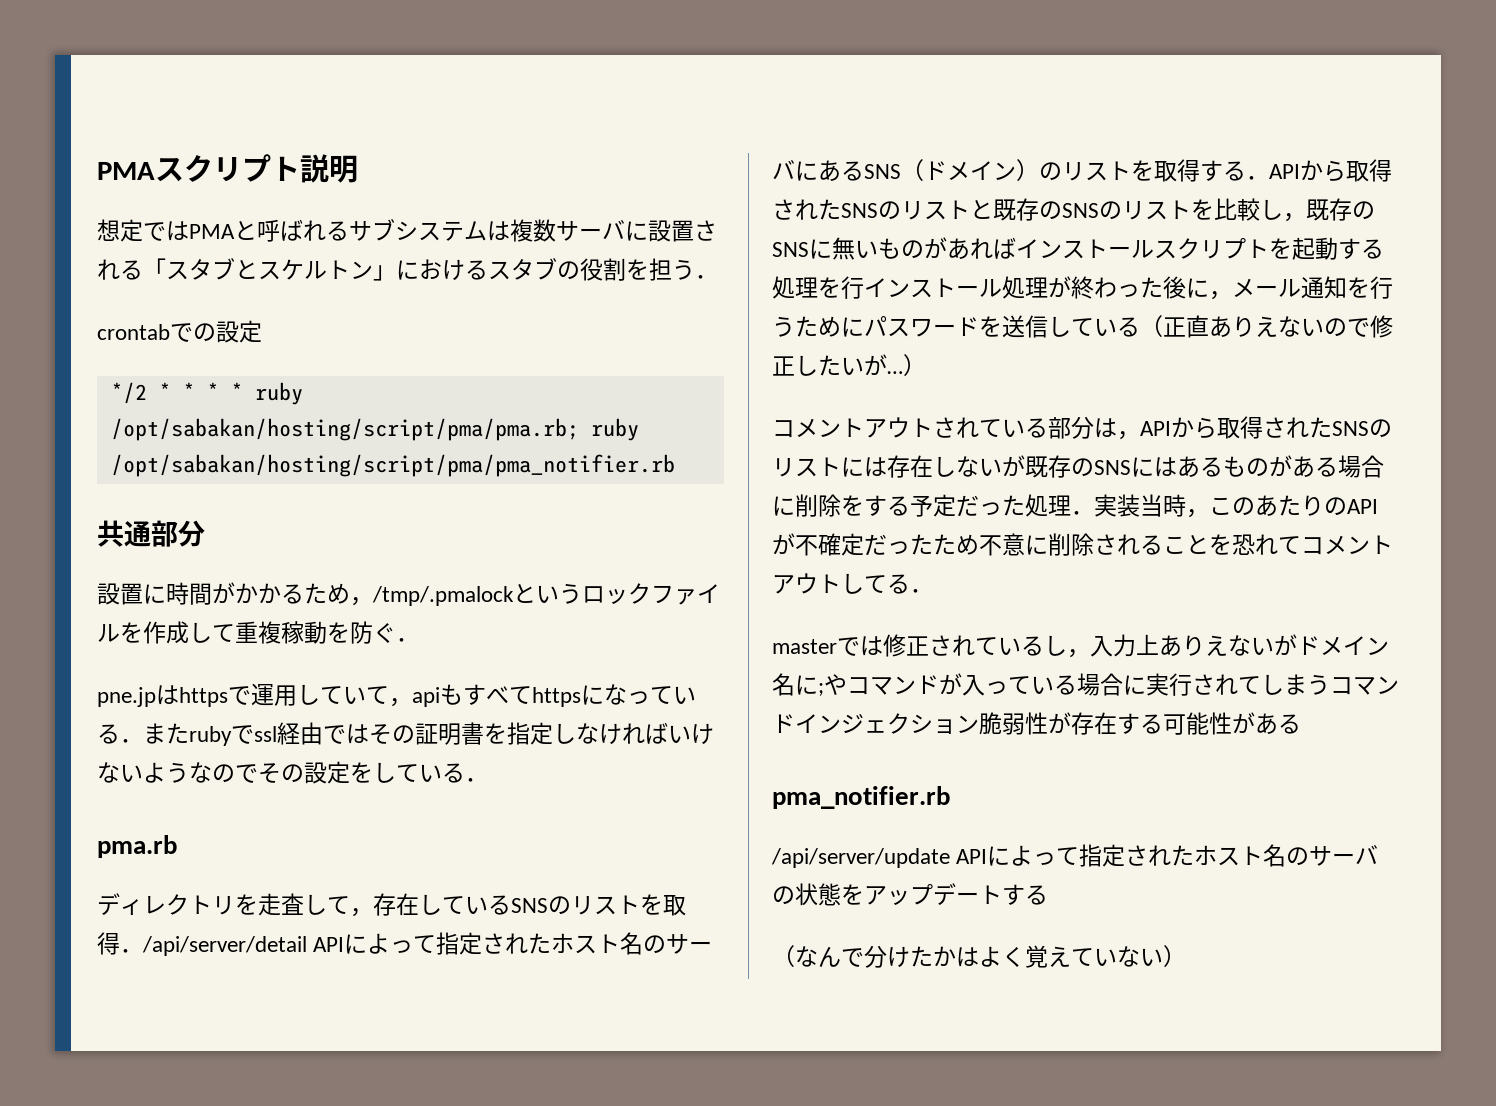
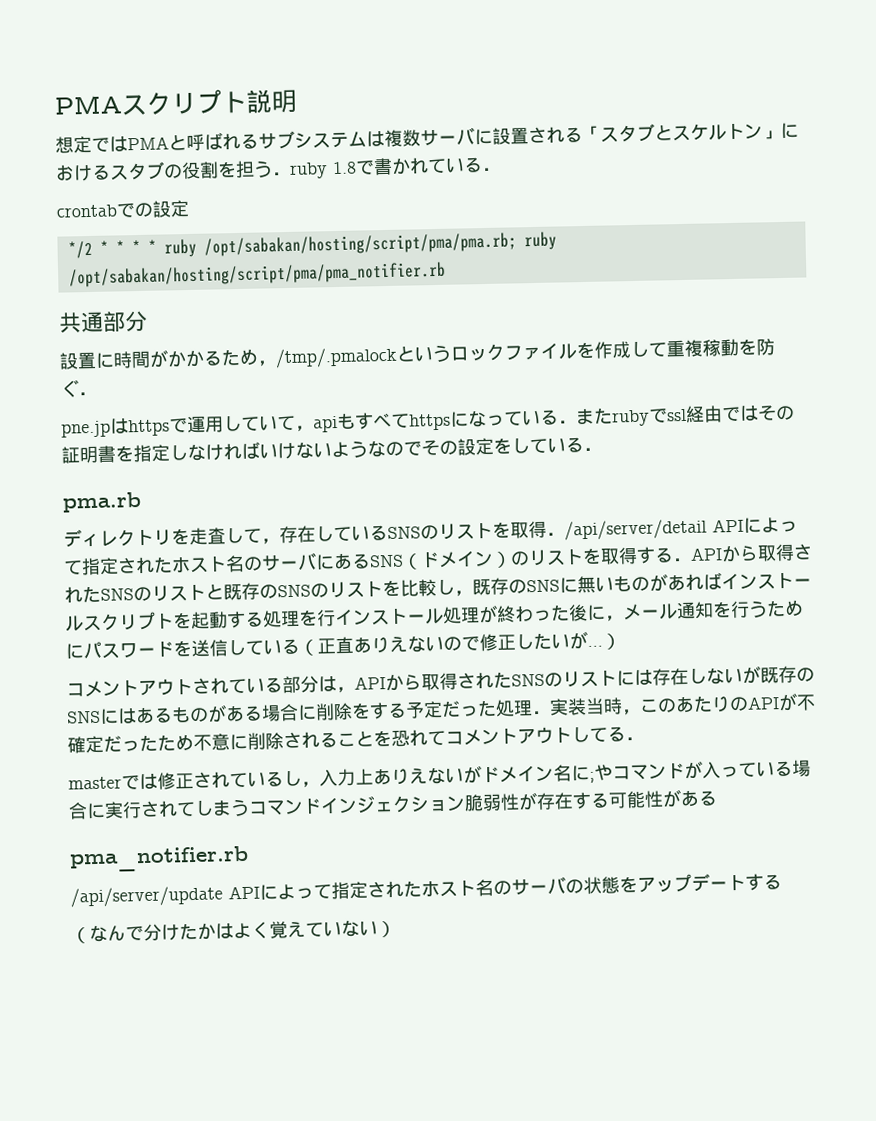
(718, 277) none -> [289,157,501,179] ruby 1.8で書かれている．

